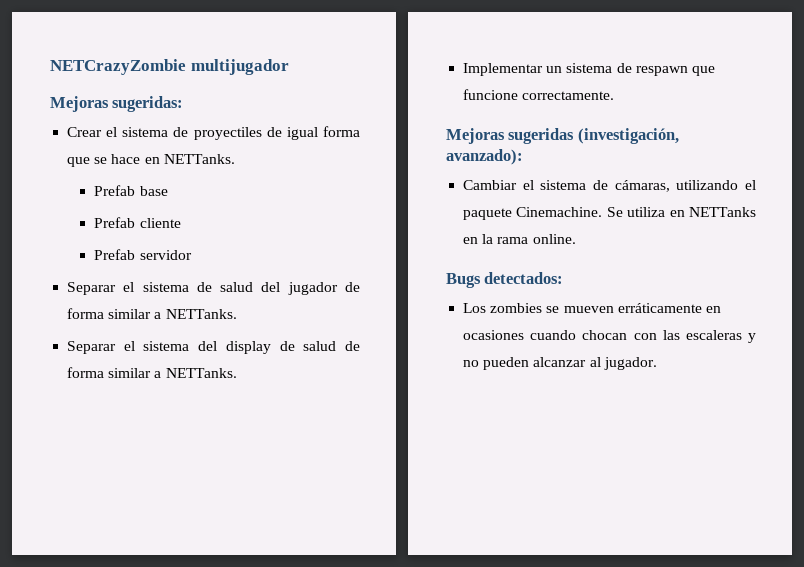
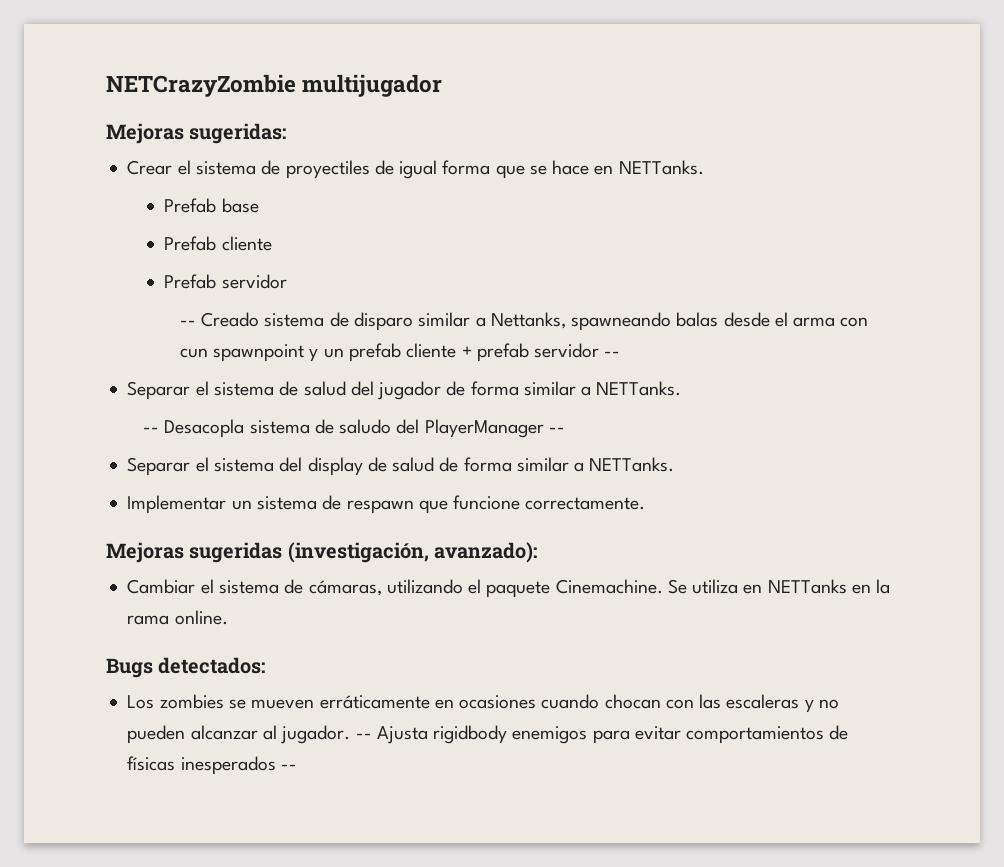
(192, 255) none -> [179,312,869,331] [179,343,621,362] // -- Creado sistema de disparo similar a Nettanks, spawneando balas desde el arma con cun spawnpoint y un prefab cliente + prefab servidor --
(237, 314) none -> [142,419,565,438] // -- Desacopla sistema de saludo del PlayerManager --
(657, 363) none -> [355,725,849,744] [127,756,297,775] -- Ajusta rigidbody enemigos para evitar comportamientos de físicas inesperados --

